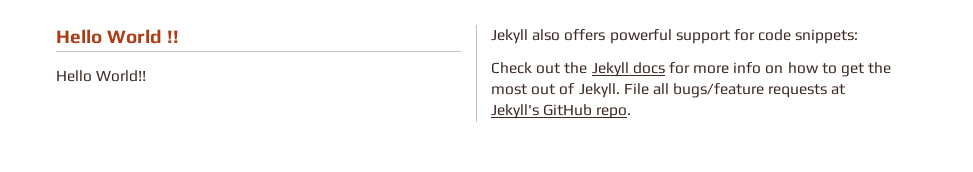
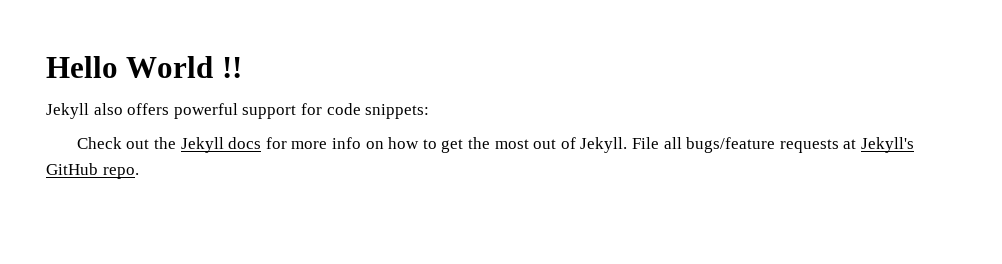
[56,70,147,82] // Hello World!! -> (242, 67) none

